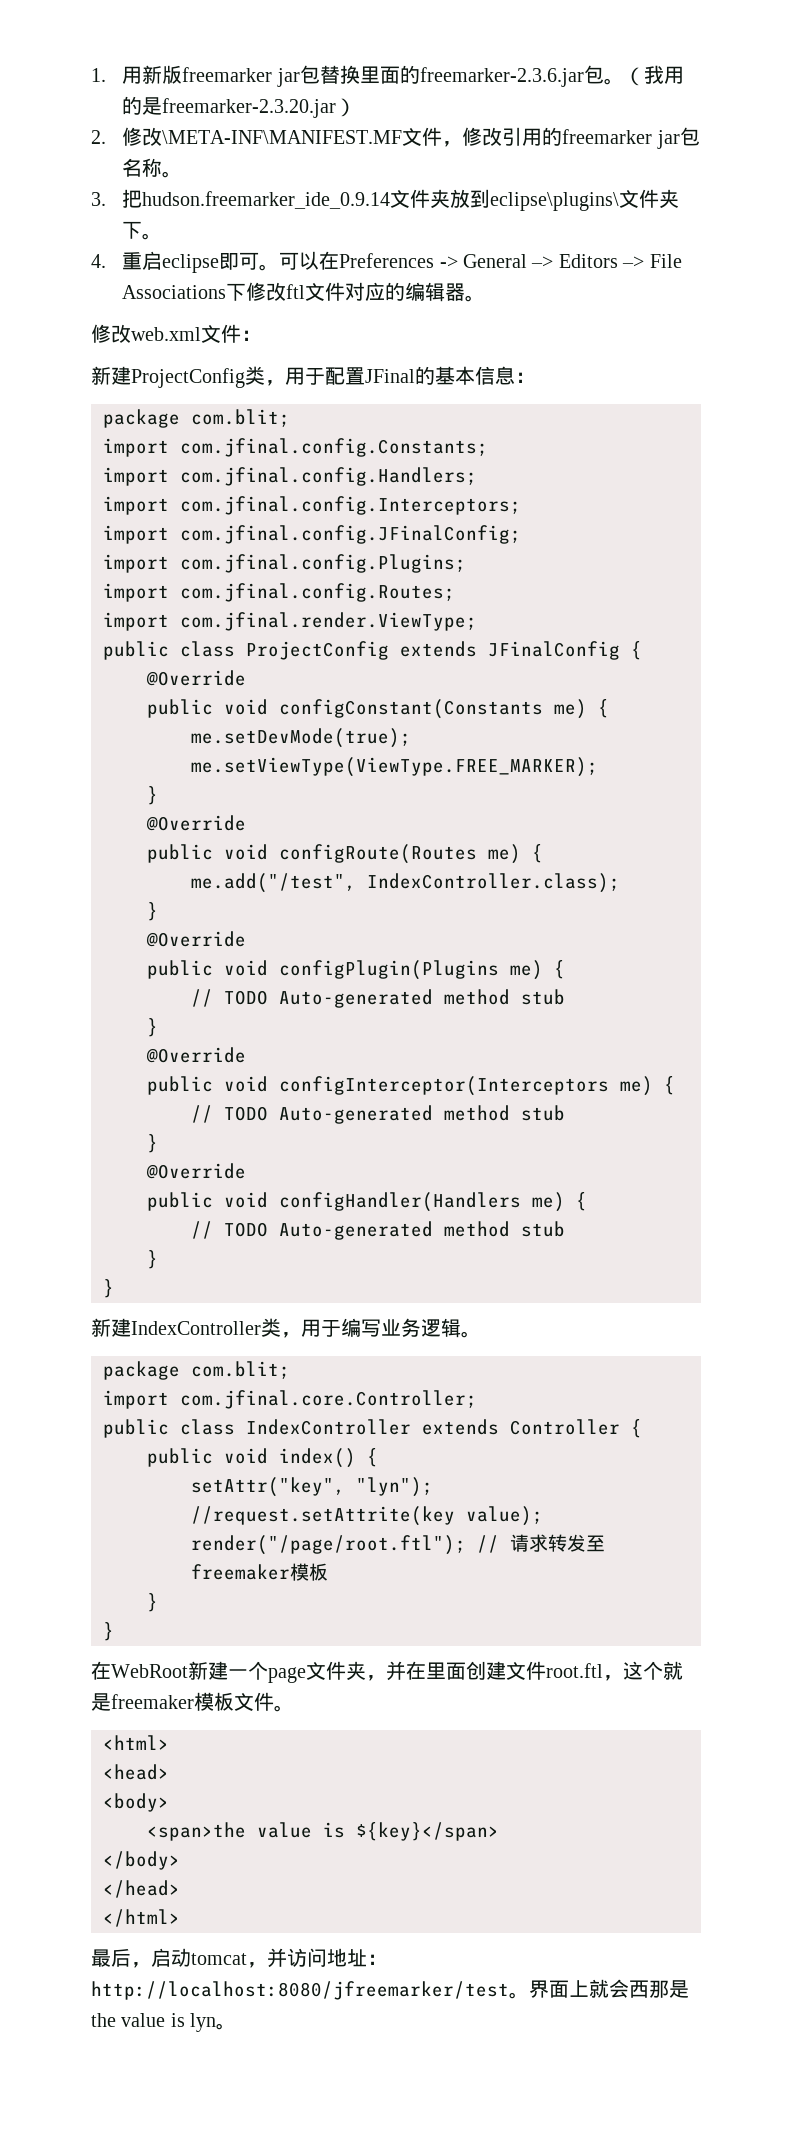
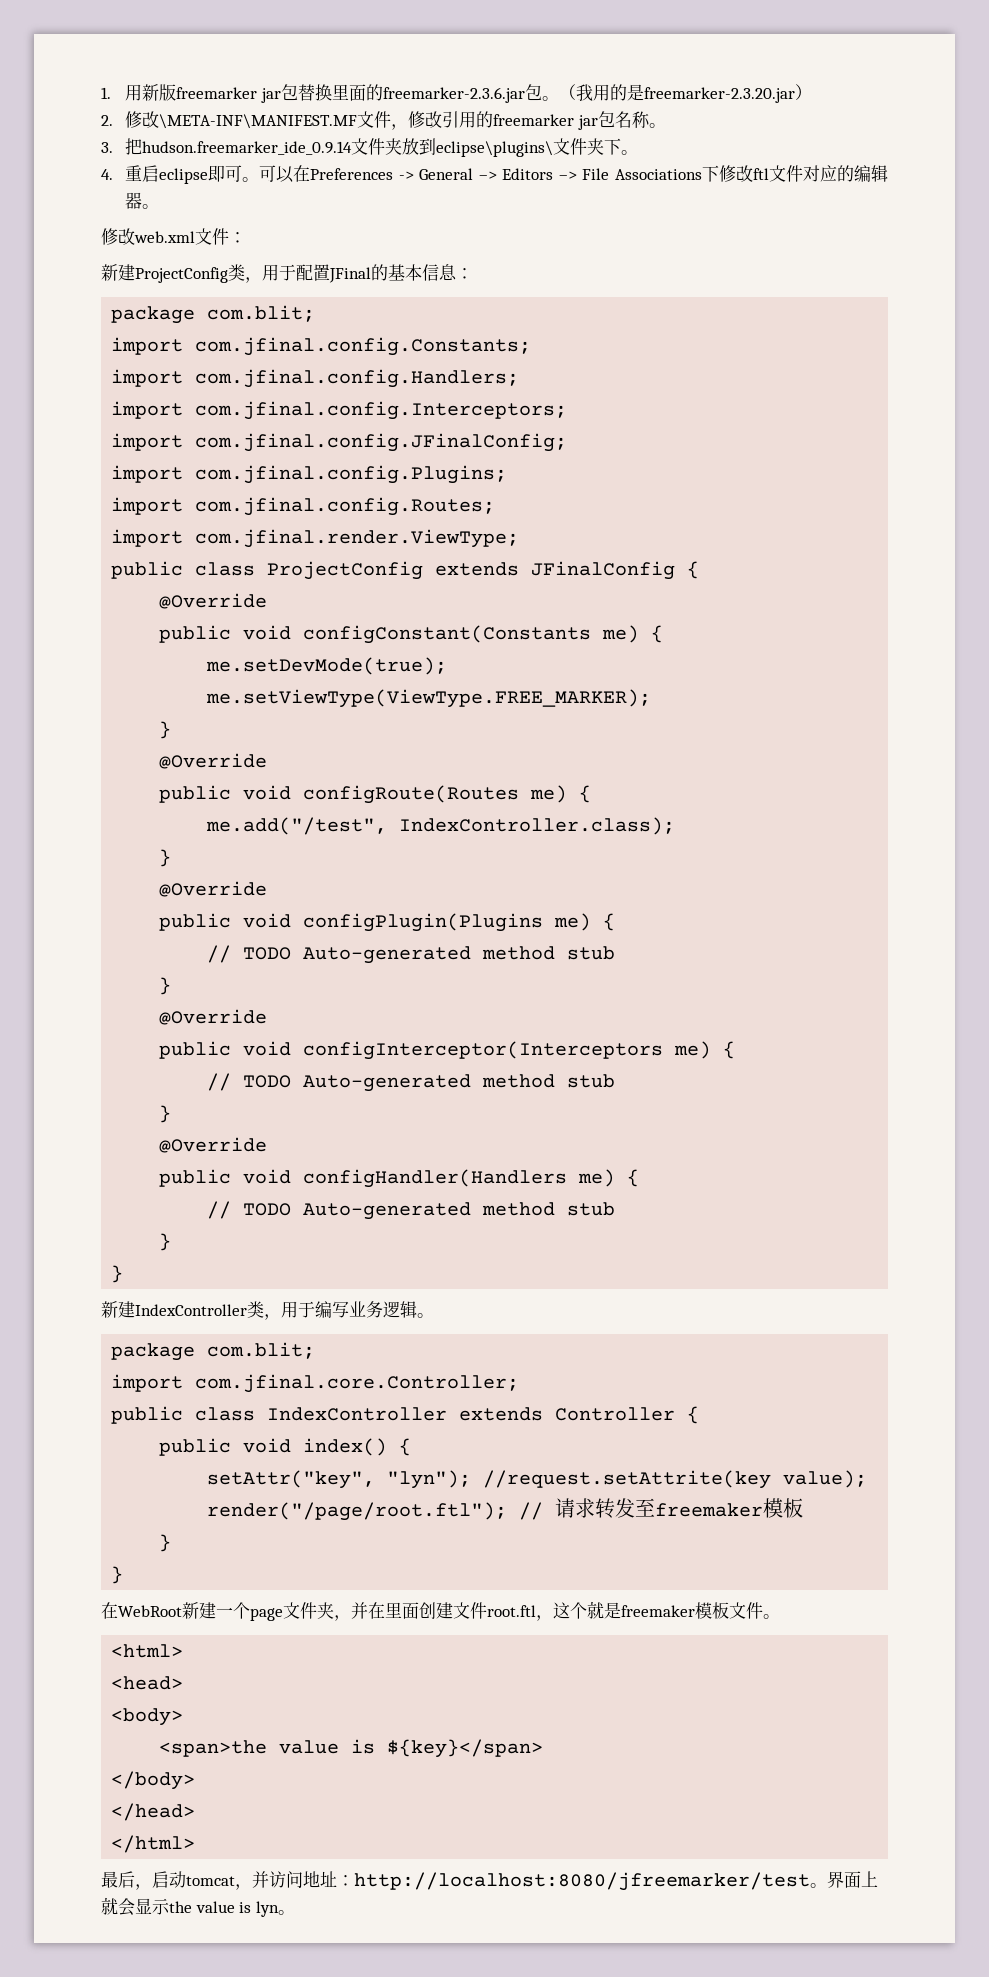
[629,1980,689,1998] 西那是 -> [135,1898,170,1915] 显示

